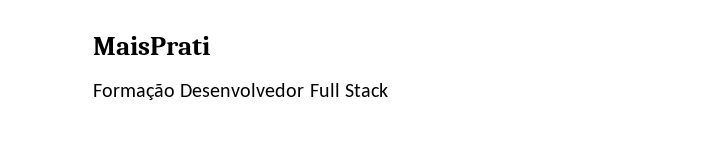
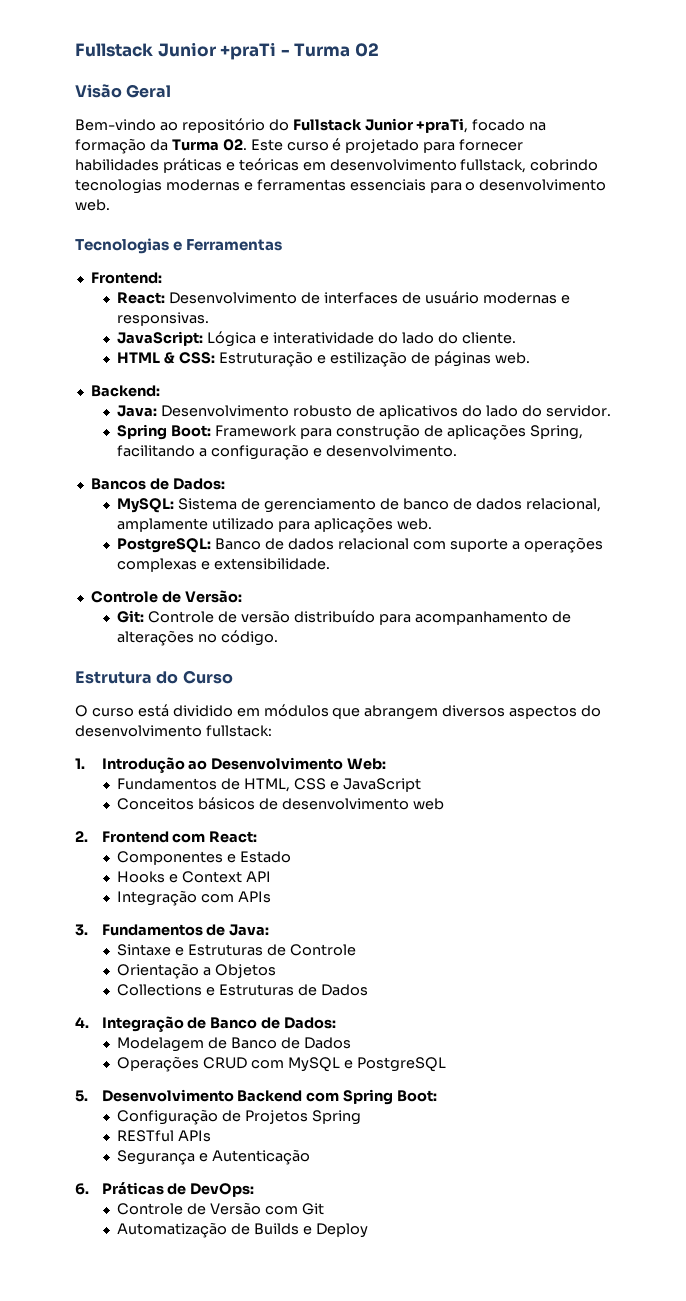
[93,36,210,55] [93,83,389,100] MaisPrati // Formação Desenvolvedor Full Stack -> [75,42,379,60] [75,84,172,98] [75,118,547,133] [75,138,524,154] [75,158,599,173] [75,179,607,194] [75,199,110,211] [75,238,283,254] [90,272,162,284] [117,291,570,304] [117,312,210,326] [117,331,516,347] [117,351,530,367] [90,385,160,397] [117,405,611,419] [117,424,583,440] [117,444,458,460] [90,478,225,490] [117,498,601,513] [117,517,433,533] [117,537,603,553] [117,558,331,572] [90,590,242,603] [117,610,571,625] [117,630,279,646] [75,670,233,684] [75,704,602,720] [75,725,272,737] [75,757,387,773] [117,778,422,792] [117,797,445,810] [75,831,258,843] [117,851,292,865] [117,871,272,883] [117,890,272,906] [75,924,270,936] [117,944,357,956] [117,963,277,979] [117,984,369,996] [75,1016,337,1032] [117,1037,352,1052] [117,1056,447,1072] [75,1089,438,1105] [117,1109,362,1125] [117,1130,212,1142] [117,1149,311,1165] [75,1182,255,1197] [117,1202,325,1215] [117,1222,369,1238] Fullstack Junior +praTi - Turma 02 // Visão Geral // Bem-vindo ao repositório do Fullstack Junior +praTi, focado na formação da Turma 02. Este curso é projetado para fornecer habilidades práticas e teóricas em desenvolvimento fullstack, cobrindo tecnologias modernas e ferramentas essenciais para o desenvolvimento web. // Tecnologias e Ferramentas // Frontend: // React: Desenvolvimento de interfaces de usuário modernas e responsivas. // JavaScript: Lógica e interatividade do lado do cliente. // HTML & CSS: Estruturação e estilização de páginas web. // Backend: // Java: Desenvolvimento robusto de aplicativos do lado do servidor. // Spring Boot: Framework para construção de aplicações Spring, facilitando a configuração e desenvolvimento. // Bancos de Dados: // MySQL: Sistema de gerenciamento de banco de dados relacional, amplamente utilizado para aplicações web. // PostgreSQL: Banco de dados relacional com suporte a operações complexas e extensibilidade. // Controle de Versão: // Git: Controle de versão distribuído para acompanhamento de alterações no código. // Estrutura do Curso // O curso está dividido em módulos que abrangem diversos aspectos do desenvolvimento fullstack: // 1. Introdução ao Desenvolvimento Web: // Fundamentos de HTML, CSS e JavaScript // Conceitos básicos de desenvolvimento web // 2. Frontend com React: // Componentes e Estado // Hooks e Context API // Integração com APIs // 3. Fundamentos de Java: // Sintaxe e Estruturas de Controle // Orientação a Objetos // Collections e Estruturas de Dados // 4. Integração de Banco de Dados: // Modelagem de Banco de Dados // Operações CRUD com MySQL e PostgreSQL // 5. Desenvolvimento Backend com Spring Boot: // Configuração de Projetos Spring // RESTful APIs // Segurança e Autenticação // 6. Práticas de DevOps: // Controle de Versão com Git // Automatização de Builds e Deploy

